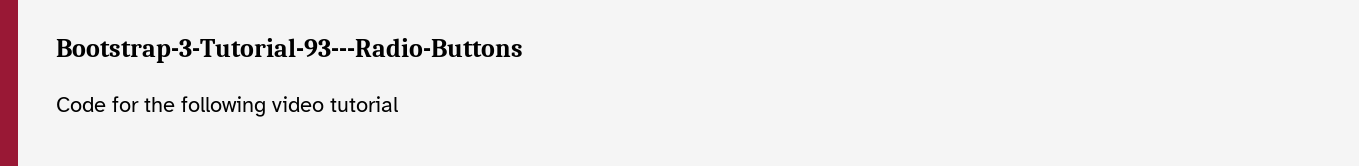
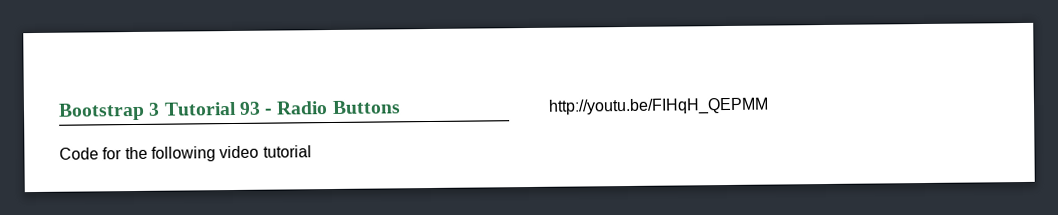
[56,38,523,63] Bootstrap-3-Tutorial-93---Radio-Buttons -> [58,100,401,121] Bootstrap 3 Tutorial 93 - Radio Buttons
(398, 104) none -> [548,97,769,116] http://youtu.be/FIHqH_QEPMM

